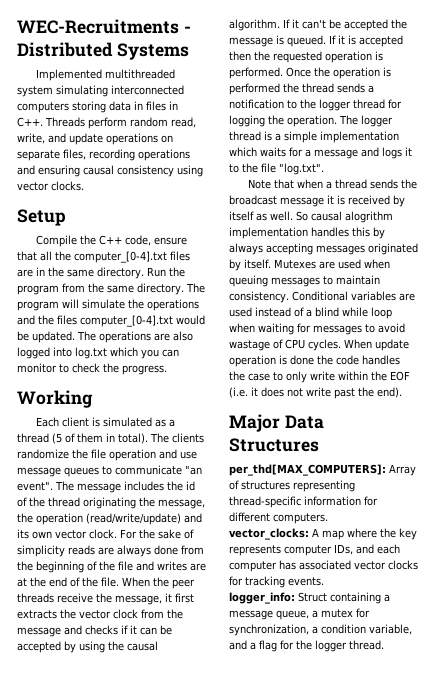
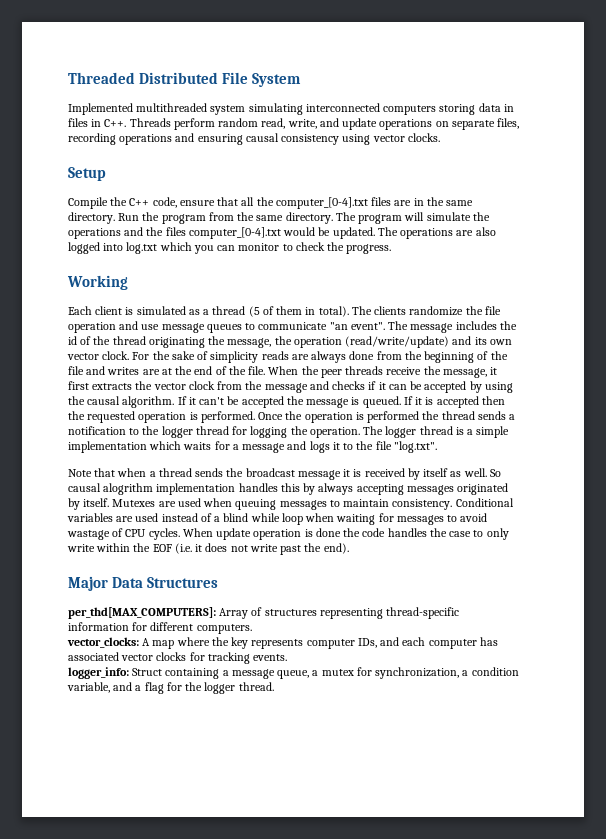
[17,19,191,34] [17,42,189,60] WEC-Recruitments - Distributed Systems -> [68,72,302,87] Threaded Distributed File System

